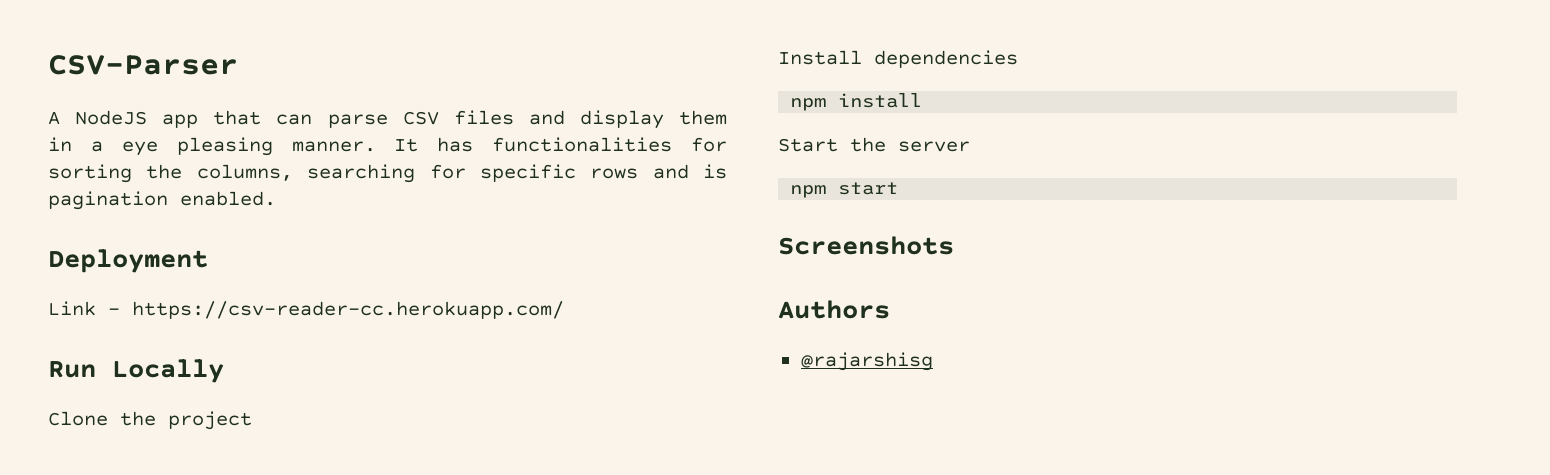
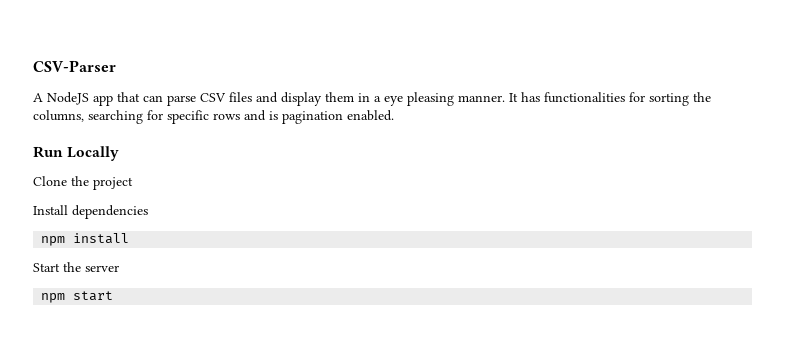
[48,249,208,273] [48,301,564,319] // Deployment // Link - https://csv-reader-cc.herokuapp.com/ -> (394, 115) none
[778,236,954,255] [778,300,890,319] [800,352,933,371] // Screenshots // Authors // @rajarshisg -> (114, 296) none

